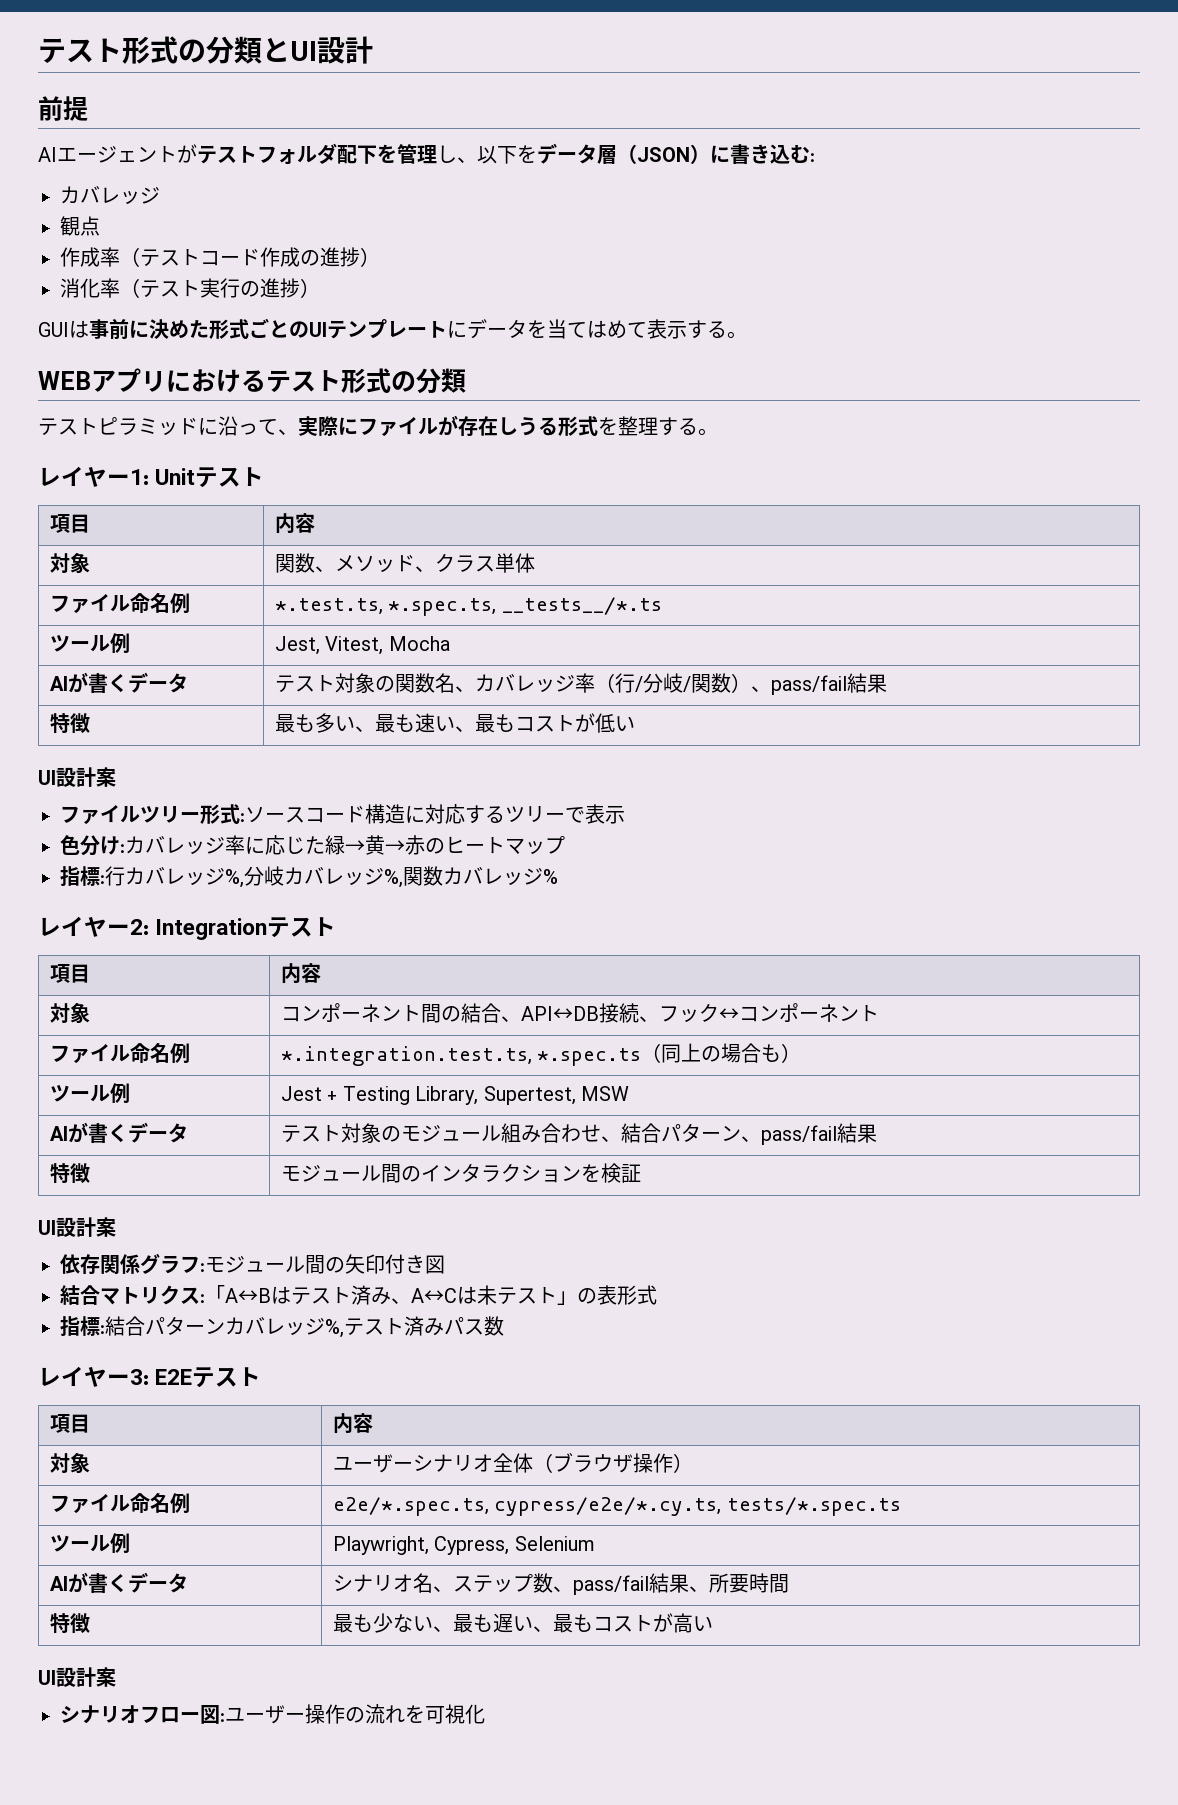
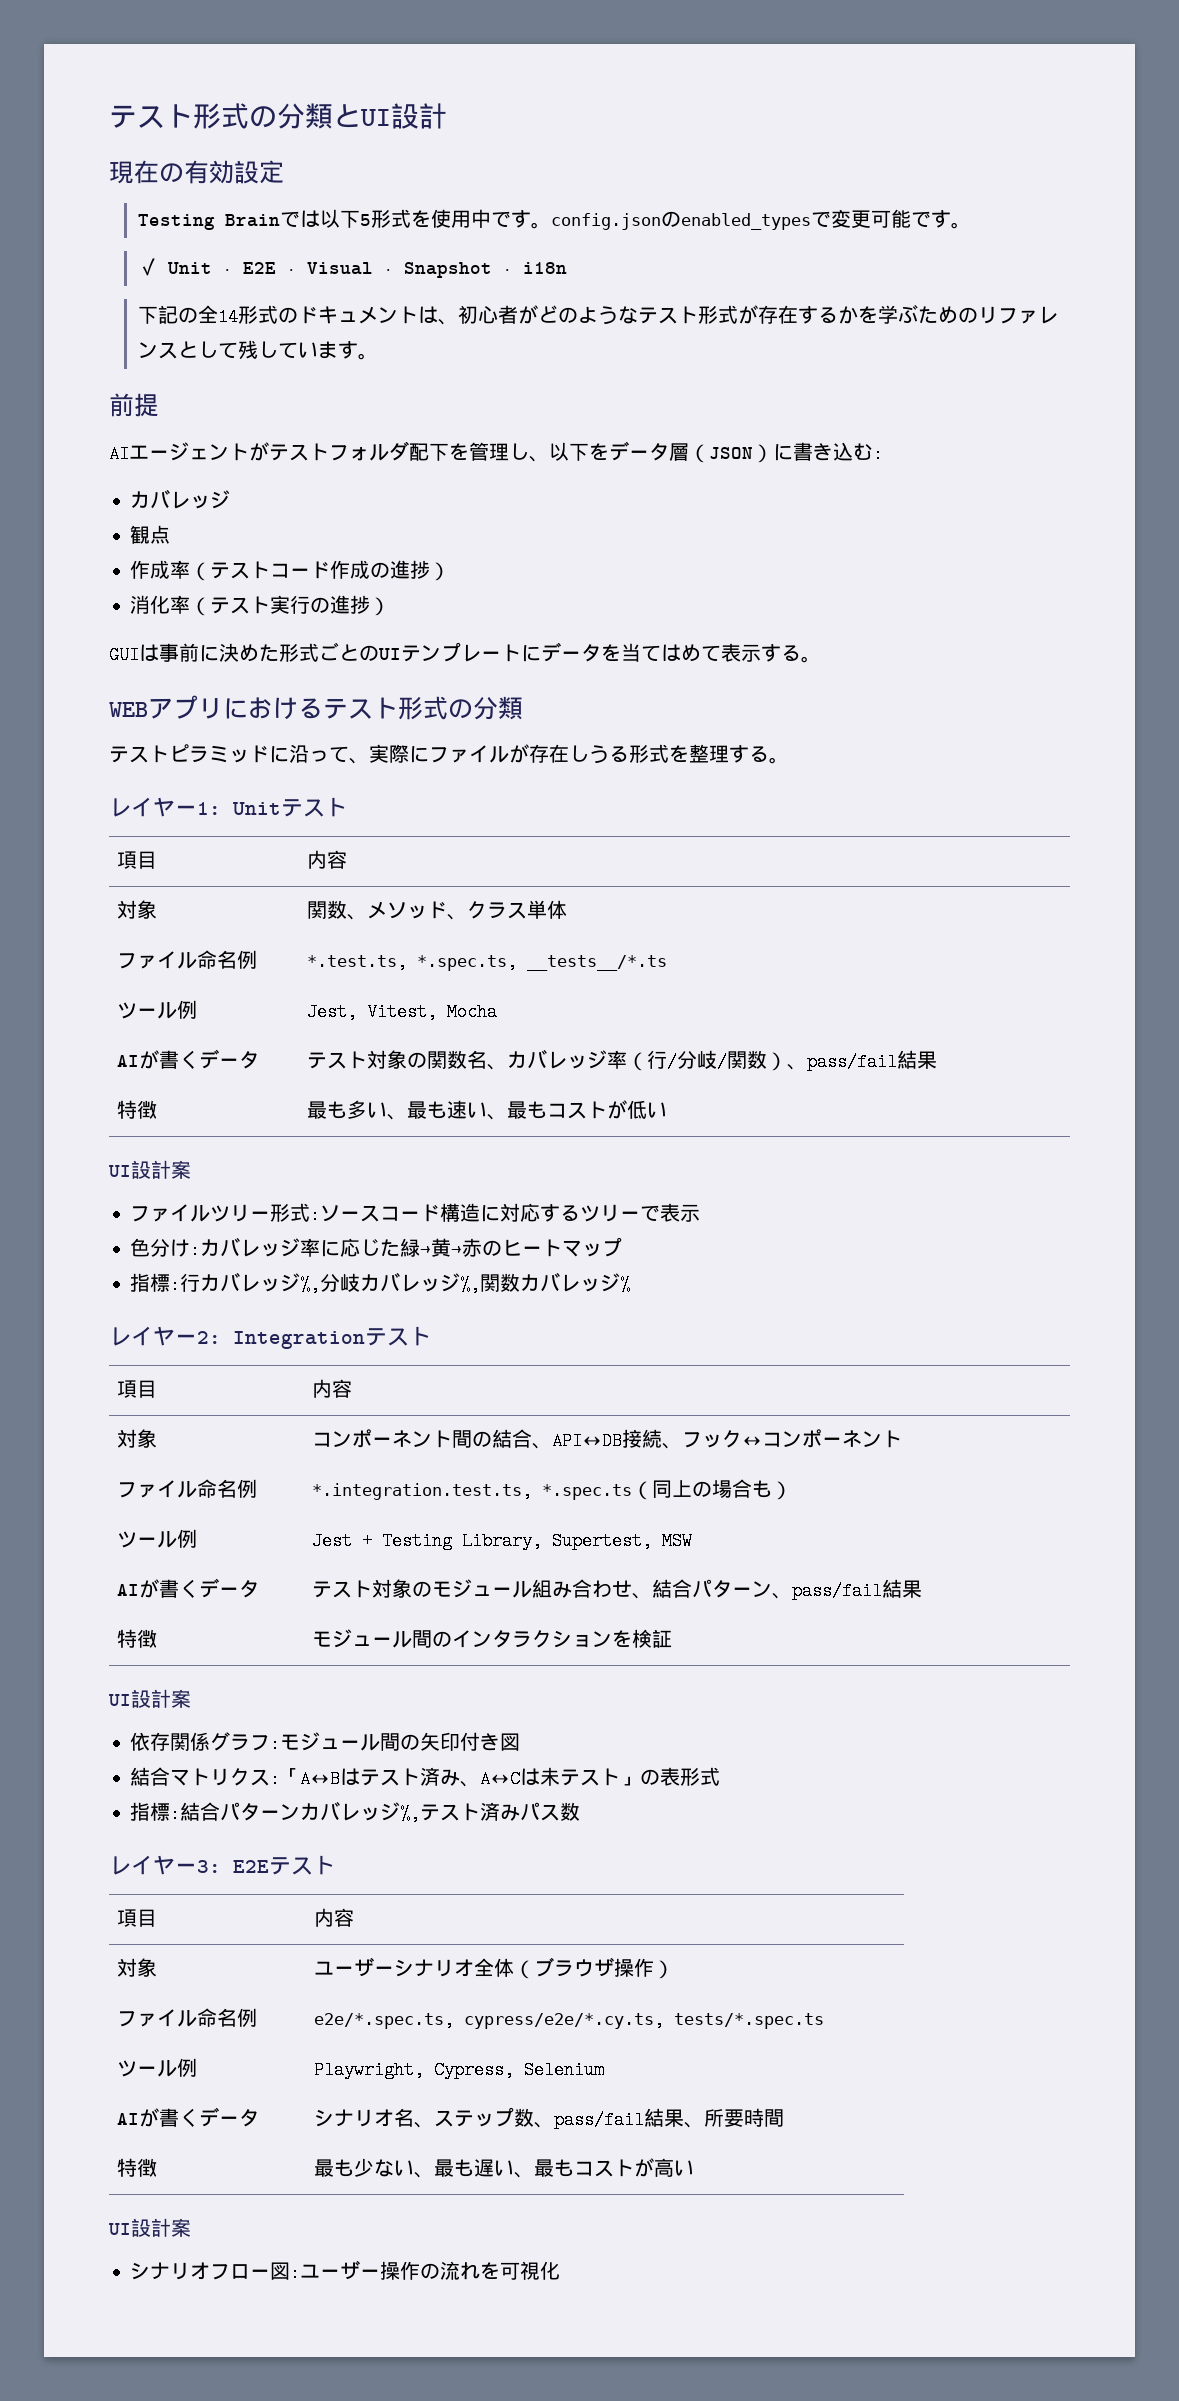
(373, 50) none -> [109,160,284,184] [137,209,971,230] [137,258,567,278] [137,304,1058,326] [137,340,378,360] // 現在の有効設定 // Testing Brainでは以下5形式を使用中です。config.jsonのenabled_typesで変更可能です。 // ✓ Unit · E2E · Visual · Snapshot · i18n // 下記の全14形式のドキュメントは、初心者がどのようなテスト形式が存在するかを学ぶためのリファレンスとして残しています。

